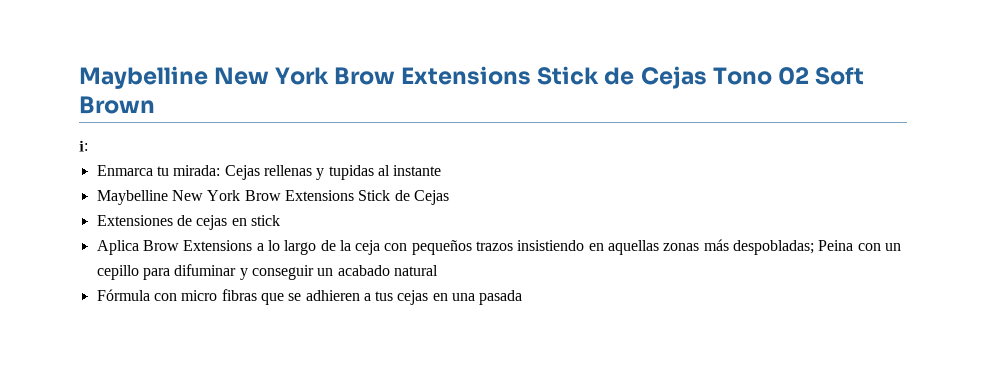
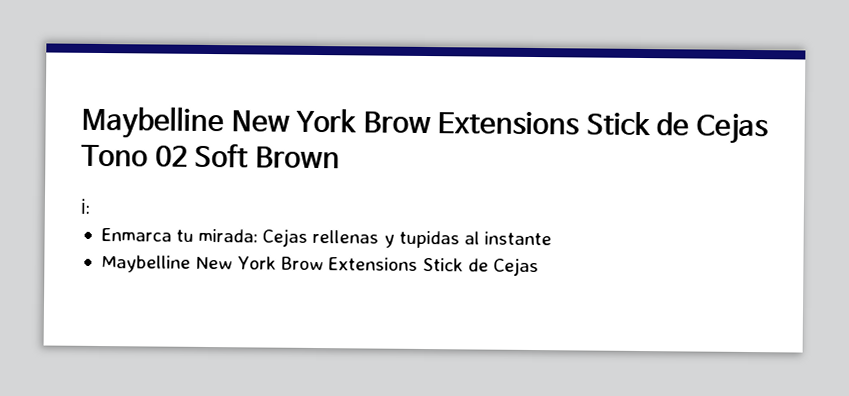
[96,215,280,230] [96,239,902,255] [96,264,438,280] [96,289,523,305] // Extensiones de cejas en stick // Aplica Brow Extensions a lo largo de la ceja con pequeños trazos insistiendo en aquellas zonas más despobladas; Peina con un cepillo para difuminar y conseguir un acabado natural // Fórmula con micro fibras que se adhieren a tus cejas en una pasada -> (539, 267) none

